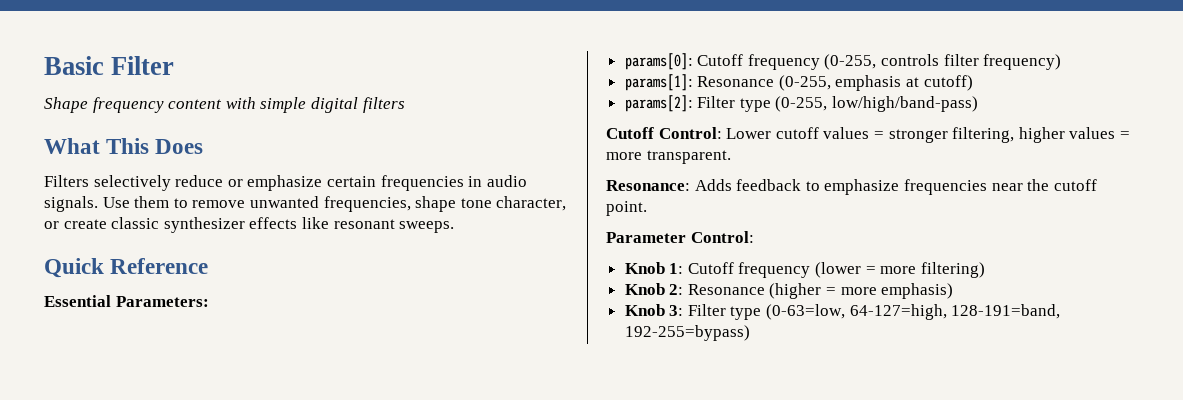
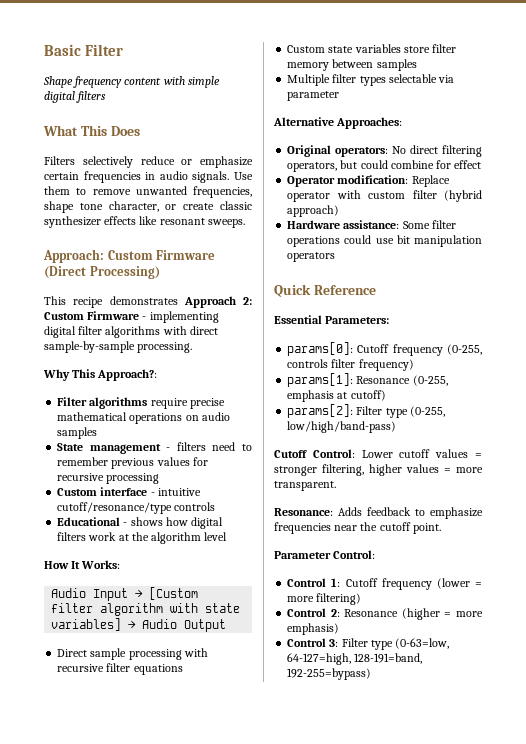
(455, 227) none -> [43,249,216,263] [44,266,160,279] [44,296,252,308] [44,311,219,323] [44,326,218,338] [44,341,193,353] [43,369,158,381] [57,397,225,409] [57,412,230,424] [57,427,98,439] [57,442,253,454] [57,457,208,469] [57,473,160,484] [57,487,201,496] [57,502,216,514] [57,517,224,529] [57,532,228,544] [44,560,121,569] [51,587,199,601] [51,603,241,616] [51,618,227,632] [57,648,208,660] [57,663,183,675] [287,44,457,53] [287,59,417,71] [287,74,455,86] [287,91,340,101] [273,117,403,129] [287,145,482,157] [287,160,482,172] [287,175,450,187] [287,190,482,202] [287,205,340,217] [287,220,456,229] [287,235,482,247] [287,252,336,262] // Approach: Custom Firmware (Direct Processing) // This recipe demonstrates Approach 2: Custom Firmware - implementing digital filter algorithms with direct sample-by-sample processing. // Why This Approach?: // Filter algorithms require precise mathematical operations on audio samples // State management - filters need to remember previous values for recursive processing // Custom interface - intuitive cutoff/resonance/type controls // Educational - shows how digital filters work at the algorithm level // How It Works: // Audio Input → [Custom filter algorithm with state variables] → Audio Output // Direct sample processing with recursive filter equations // Custom state variables store filter memory between samples // Multiple filter types selectable via parameter // Alternative Approaches: // Original operators: No direct filtering operators, but could combine for effect // Operator modification: Replace operator with custom filter (hybrid approach) // Hardware assistance: Some filter operations could use bit manipulation operators
[624,262,665,274] Knob -> [287,578,327,587] Control
[624,283,665,295] Knob -> [287,608,327,617] Control
[624,304,665,316] Knob -> [287,638,327,647] Control

